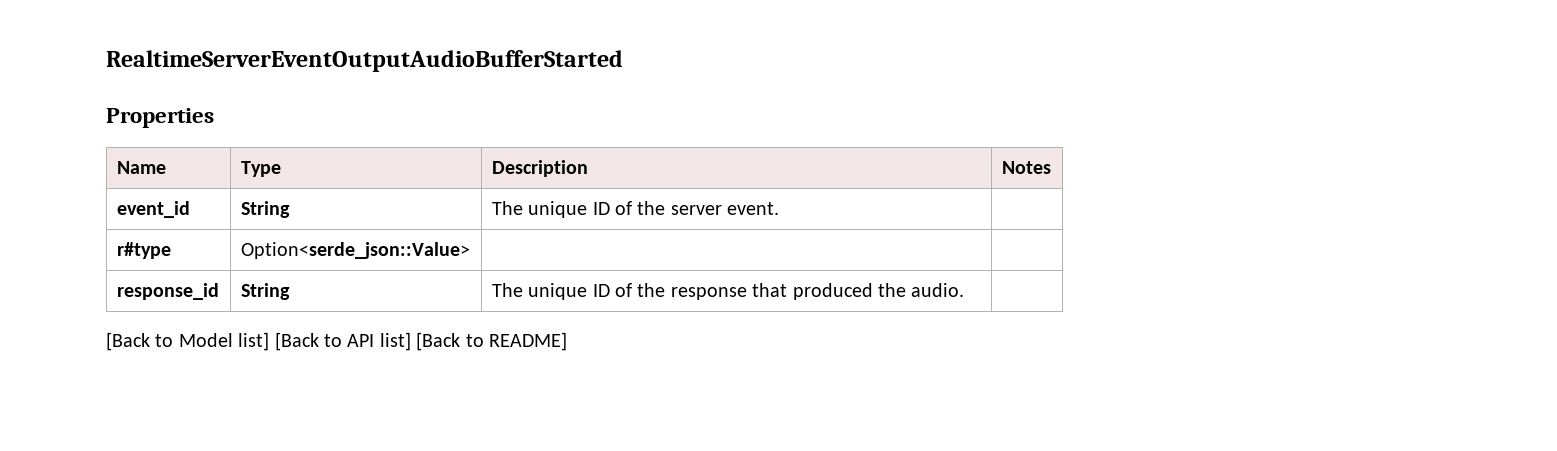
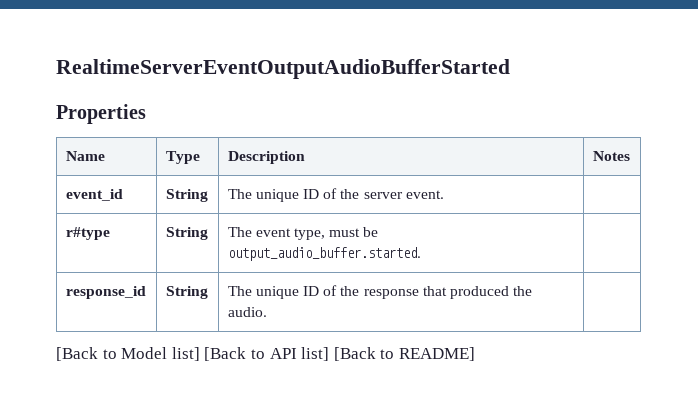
[240,242,470,259] Option<serde_json::Value> | -> [165,227,208,240] [227,227,379,240] [227,247,421,261] String | The event type, must be output_audio_buffer.started.

